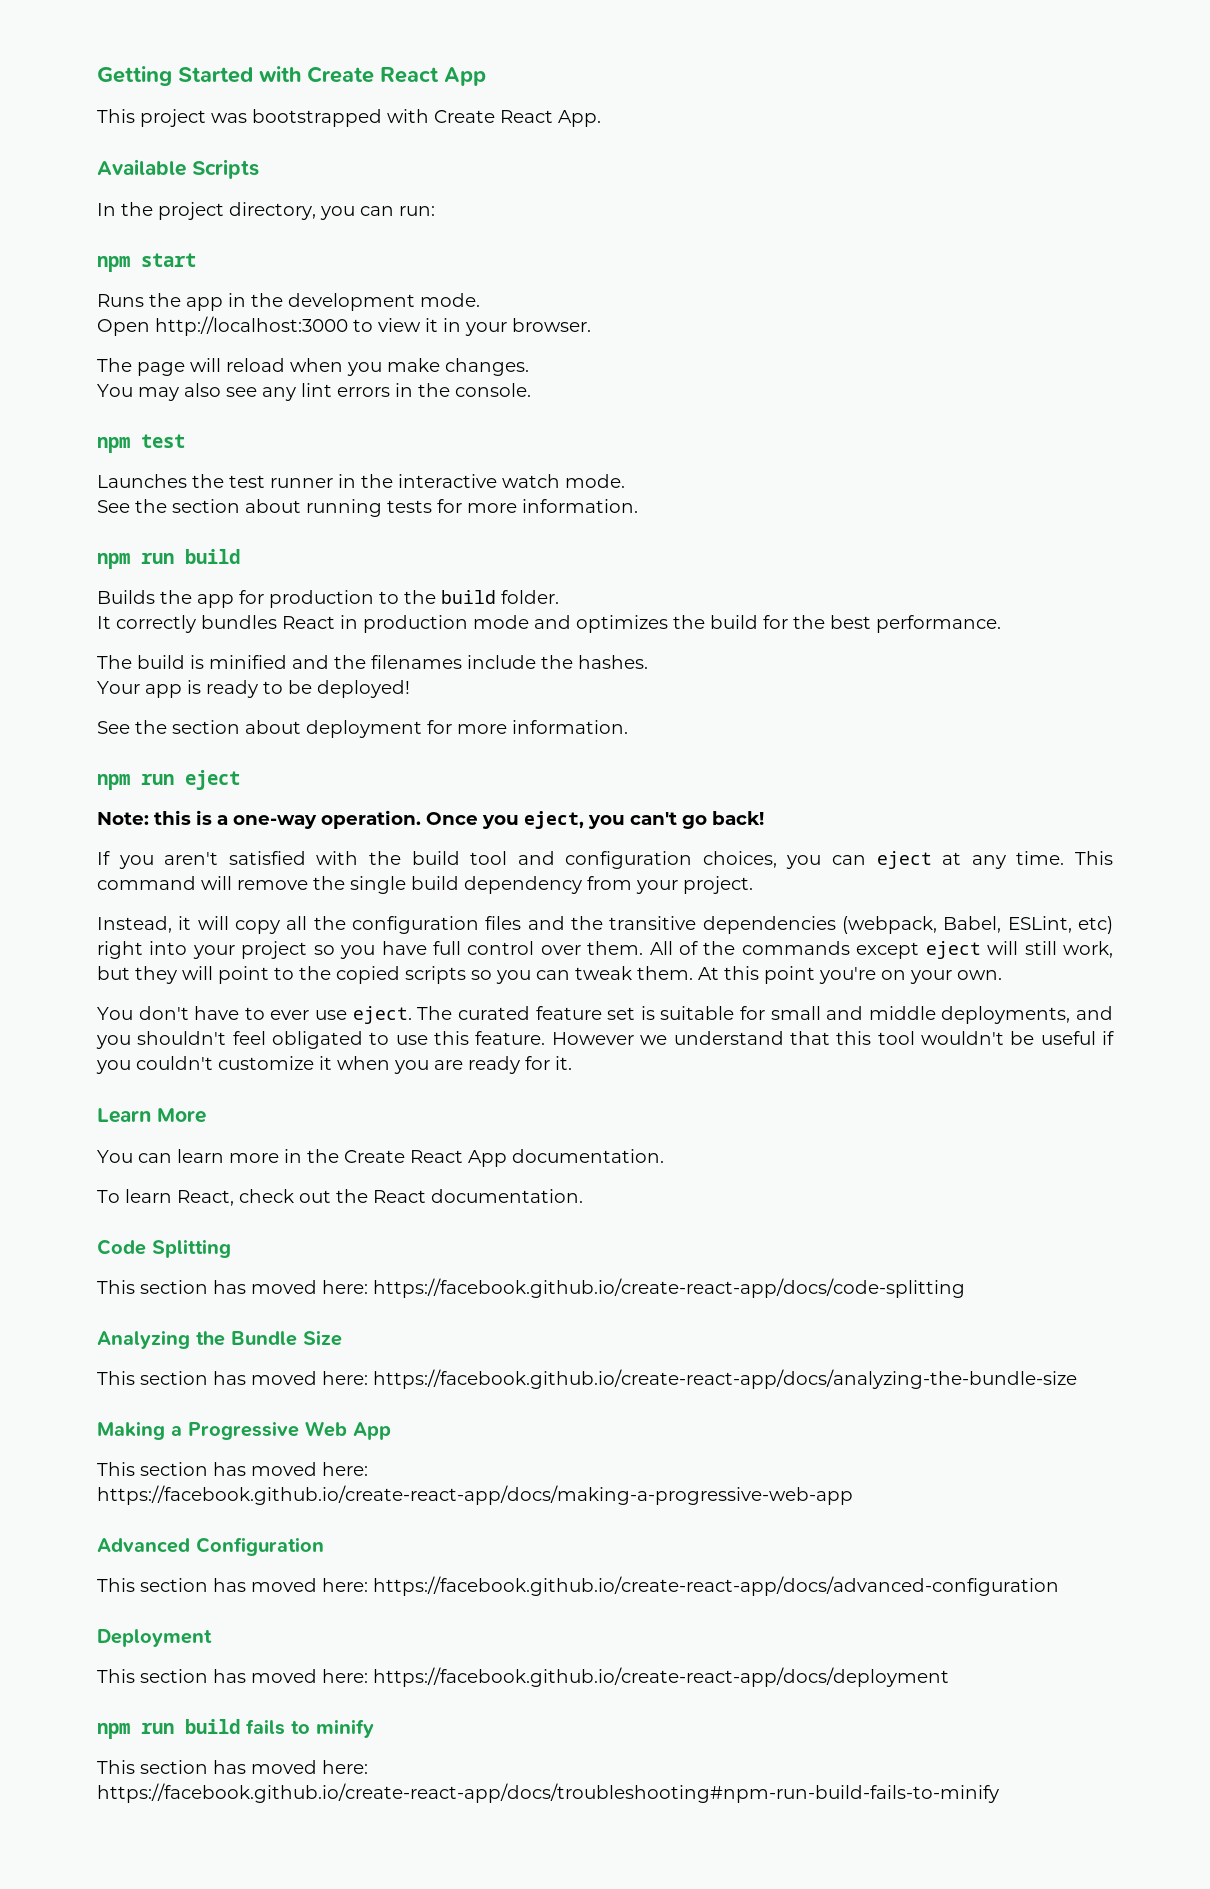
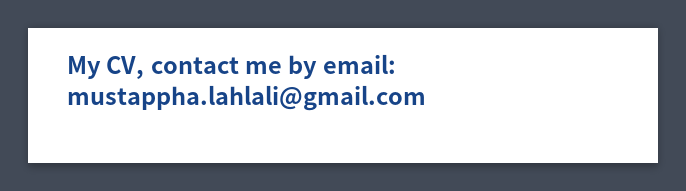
[97,66,486,86] [97,109,601,127] [97,159,259,179] [97,202,435,220] [97,253,196,272] [97,293,480,311] [97,316,591,336] [97,358,529,376] [97,383,531,401] [97,434,185,453] [97,474,625,488] [97,499,638,517] [97,549,240,569] [97,590,559,608] [97,615,1001,633] [97,655,648,669] [97,680,410,698] [97,720,628,738] [97,770,240,790] [97,810,764,829] [97,851,1114,869] [97,876,753,894] [97,916,1113,934] [97,941,1114,959] [97,966,1002,984] [97,1006,1113,1024] [96,1031,1115,1049] [96,1056,572,1074] [97,1108,206,1123] [97,1149,664,1167] [97,1189,583,1206] [97,1239,231,1258] [97,1278,965,1298] [97,1330,342,1349] [97,1369,1077,1389] [97,1421,391,1440] [97,1462,368,1476] [97,1485,853,1505] [97,1537,324,1556] [97,1576,1059,1596] [97,1629,212,1647] [97,1667,949,1687] [97,1719,374,1739] [97,1760,368,1774] [97,1783,999,1803] Getting Started with Create React App // This project was bootstrapped with Create React App. // Available Scripts // In the project directory, you can run: // npm start // Runs the app in the development mode. // Open http://localhost:3000 to view it in your browser. // The page will reload when you make changes. // You may also see any lint errors in the console. // npm test // Launches the test runner in the interactive watch mode. // See the section about running tests for more information. // npm run build // Builds the app for production to the build folder. // It correctly bundles React in production mode and optimizes the build for the best performance. // The build is minified and the filenames include the hashes. // Your app is ready to be deployed! // See the section about deployment for more information. // npm run eject // Note: this is a one-way operation. Once you eject, you can't go back! // If you aren't satisfied with the build tool and configuration choices, you can eject at any time. This command will remove the single build dependency from your project. // Instead, it will copy all the configuration files and the transitive dependencies (webpack, Babel, ESLint, etc) right into your project so you have full control over them. All of the commands except eject will still work, but they will point to the copied scripts so you can tweak them. At this point you're on your own. // You don't have to ever use eject. The curated feature set is suitable for small and middle deployments, and you shouldn't feel obligated to use this feature. However we understand that this tool wouldn't be useful if you couldn't customize it when you are ready for it. // Learn More // You can learn more in the Create React App documentation. // To learn React, check out the React documentation. // Code Splitting // This section has moved here: https://facebook.github.io/create-react-app/docs/code-splitting // Analyzing the Bundle Size // This section has moved here: https://facebook.github.io/create-react-app/docs/analyzing-the-bundle-size // Making a Progressive Web App // This section has moved here: https://facebook.github.io/create-react-app/docs/making-a-progressive-web-app // Advanced Configuration // This section has moved here: https://facebook.github.io/create-react-app/docs/advanced-configuration // Deployment // This section has moved here: https://facebook.github.io/create-react-app/docs/deployment // npm run build fails to minify // This section has moved here: https://facebook.github.io/create-react-app/docs/troubleshooting#npm-run-build-fails-to-minify -> [67,54,396,79] [67,85,426,111] My CV, contact me by email: mustappha.lahlali@gmail.com

